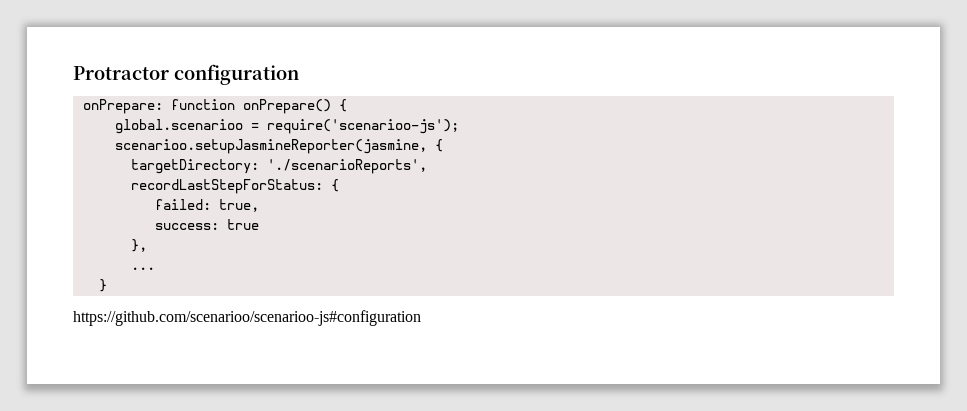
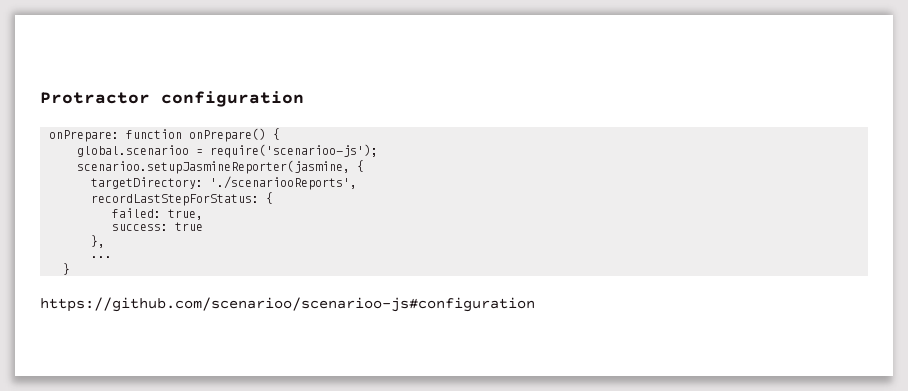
[266,159,427,174] './scenarioReports', -> [210,176,358,190] './scenariooReports',

